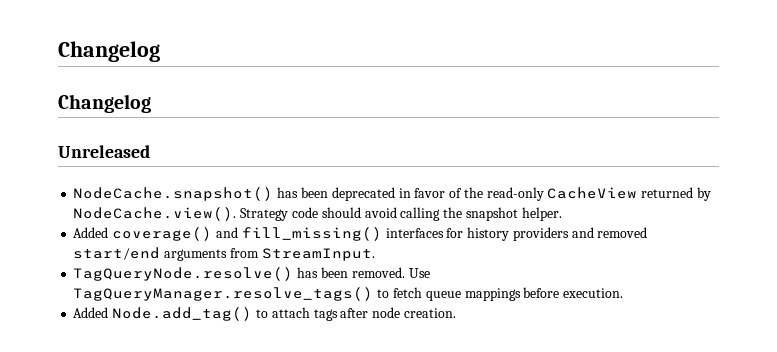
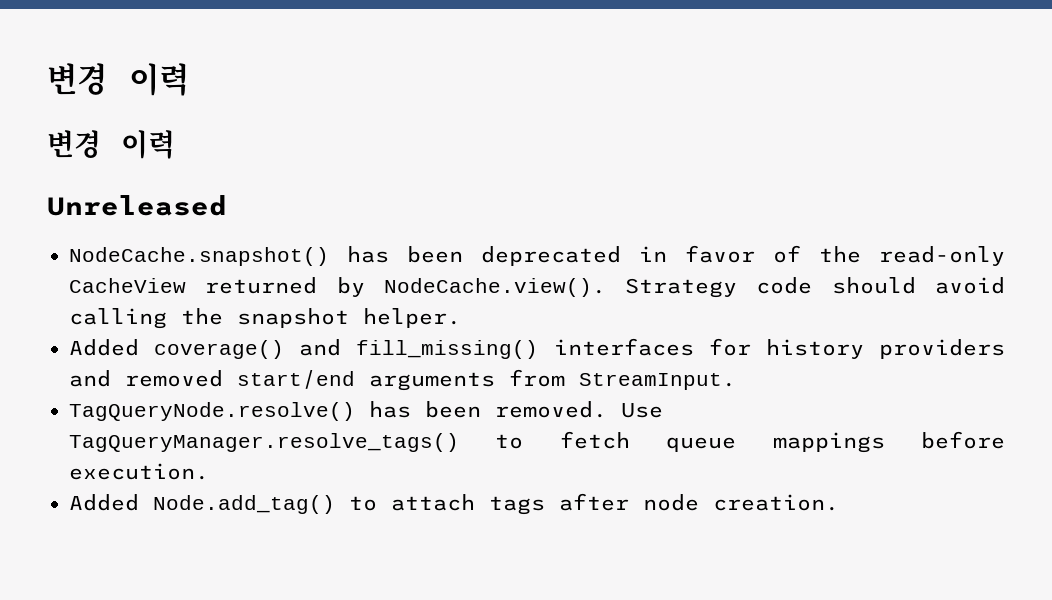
[58,41,160,62] [58,94,151,113] Changelog // Changelog -> [47,63,189,96] [47,130,175,159] 변경 이력 // 변경 이력

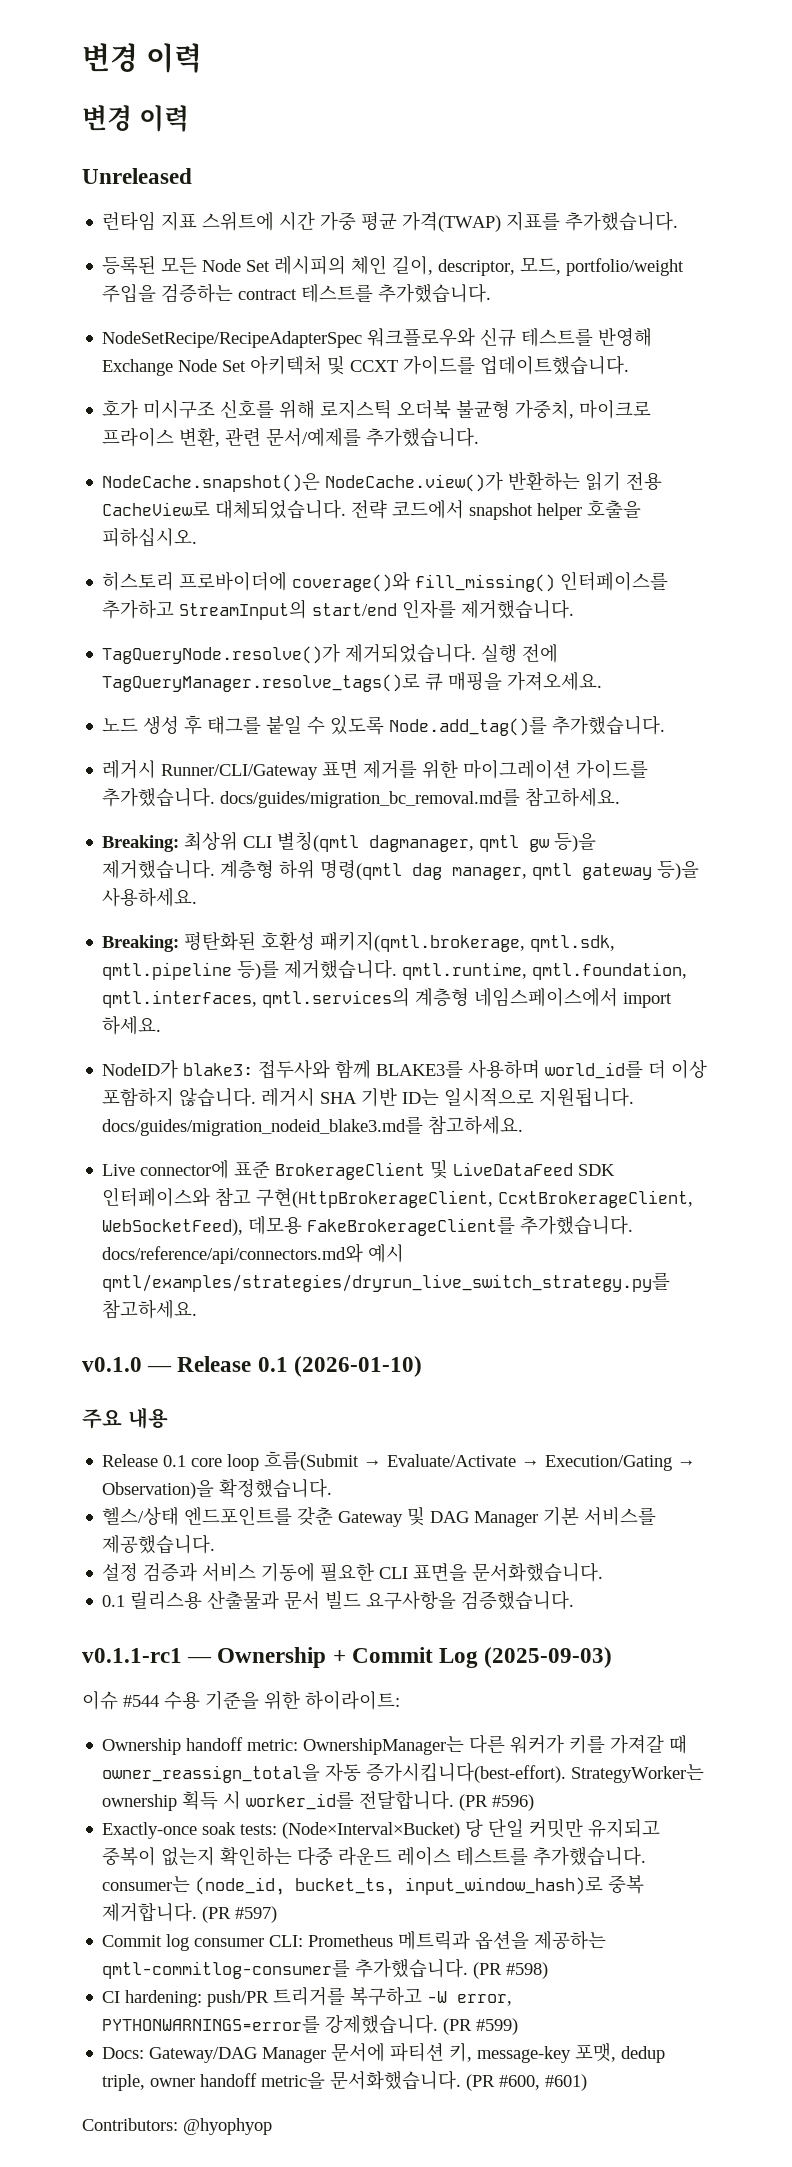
[69,245,1005,266] [69,277,1006,298] [69,308,461,329] [69,338,1005,359] [69,369,736,391] [69,401,663,421] [69,431,1005,453] [69,463,209,480] [69,493,839,515] NodeCache.snapshot() has been deprecated in favor of the read-only CacheView returned by NodeCache.view(). Strategy code should avoid calling the snapshot helper. // Added coverage() and fill_missing() interfaces for history providers and removed start/end arguments from StreamInput. // TagQueryNode.resolve() has been removed. Use TagQueryManager.resolve_tags() to fetch queue mappings before execution. // Added Node.add_tag() to attach tags after node creation. -> [102,211,679,232] [102,255,685,276] [102,283,492,303] [102,327,653,348] [102,355,630,376] [102,399,652,419] [102,427,480,447] [102,472,663,492] [102,499,642,520] [102,527,198,547] [102,571,669,592] [102,599,575,620] [102,643,559,664] [102,671,603,692] [102,715,666,736] [102,760,649,780] [102,787,621,808] [102,831,597,852] [102,859,700,880] [102,888,198,907] [102,931,616,952] [102,959,688,980] [102,987,673,1008] [102,1016,162,1035] [102,1059,708,1079] [102,1087,635,1107] [102,1115,524,1136] [102,1160,616,1180] [102,1187,694,1208] [102,1215,634,1236] [102,1243,405,1264] [102,1272,671,1292] [102,1299,198,1319] [82,1356,422,1377] [82,1407,168,1429] [102,1451,697,1471] [102,1478,333,1499] [102,1506,657,1527] [102,1534,216,1554] [102,1562,604,1582] [102,1590,575,1610] [82,1647,613,1668] [82,1691,400,1710] [102,1734,688,1755] [102,1762,705,1783] [102,1790,535,1811] [102,1818,661,1839] [102,1846,647,1866] [102,1875,645,1895] [102,1902,278,1923] [102,1931,607,1951] [102,1958,549,1979] [102,1987,513,2007] [102,2014,519,2035] [102,2042,666,2063] [102,2070,588,2091] [82,2118,272,2135] 런타임 지표 스위트에 시간 가중 평균 가격(TWAP) 지표를 추가했습니다. // 등록된 모든 Node Set 레시피의 체인 길이, descriptor, 모드, portfolio/weight 주입을 검증하는 contract 테스트를 추가했습니다. // NodeSetRecipe/RecipeAdapterSpec 워크플로우와 신규 테스트를 반영해 Exchange Node Set 아키텍처 및 CCXT 가이드를 업데이트했습니다. // 호가 미시구조 신호를 위해 로지스틱 오더북 불균형 가중치, 마이크로 프라이스 변환, 관련 문서/예제를 추가했습니다. // NodeCache.snapshot()은 NodeCache.view()가 반환하는 읽기 전용 CacheView로 대체되었습니다. 전략 코드에서 snapshot helper 호출을 피하십시오. // 히스토리 프로바이더에 coverage()와 fill_missing() 인터페이스를 추가하고 StreamInput의 start/end 인자를 제거했습니다. // TagQueryNode.resolve()가 제거되었습니다. 실행 전에 TagQueryManager.resolve_tags()로 큐 매핑을 가져오세요. // 노드 생성 후 태그를 붙일 수 있도록 Node.add_tag()를 추가했습니다. // 레거시 Runner/CLI/Gateway 표면 제거를 위한 마이그레이션 가이드를 추가했습니다. docs/guides/migration_bc_removal.md를 참고하세요. // Breaking: 최상위 CLI 별칭(qmtl dagmanager, qmtl gw 등)을 제거했습니다. 계층형 하위 명령(qmtl dag manager, qmtl gateway 등)을 사용하세요. // Breaking: 평탄화된 호환성 패키지(qmtl.brokerage, qmtl.sdk, qmtl.pipeline 등)를 제거했습니다. qmtl.runtime, qmtl.foundation, qmtl.interfaces, qmtl.services의 계층형 네임스페이스에서 import 하세요. // NodeID가 blake3: 접두사와 함께 BLAKE3를 사용하며 world_id를 더 이상 포함하지 않습니다. 레거시 SHA 기반 ID는 일시적으로 지원됩니다. docs/guides/migration_nodeid_blake3.md를 참고하세요. // Live connector에 표준 BrokerageClient 및 LiveDataFeed SDK 인터페이스와 참고 구현(HttpBrokerageClient, CcxtBrokerageClient, WebSocketFeed), 데모용 FakeBrokerageClient를 추가했습니다. docs/reference/api/connectors.md와 예시 qmtl/examples/strategies/dryrun_live_switch_strategy.py를 참고하세요. // v0.1.0 — Release 0.1 (2026-01-10) // 주요 내용 // Release 0.1 core loop 흐름(Submit → Evaluate/Activate → Execution/Gating → Observation)을 확정했습니다. // 헬스/상태 엔드포인트를 갖춘 Gateway 및 DAG Manager 기본 서비스를 제공했습니다. // 설정 검증과 서비스 기동에 필요한 CLI 표면을 문서화했습니다. // 0.1 릴리스용 산출물과 문서 빌드 요구사항을 검증했습니다. // v0.1.1-rc1 — Ownership + Commit Log (2025-09-03) // 이슈 #544 수용 기준을 위한 하이라이트: // Ownership handoff metric: OwnershipManager는 다른 워커가 키를 가져갈 때 owner_reassign_total을 자동 증가시킵니다(best-effort). StrategyWorker는 ownership 획득 시 worker_id를 전달합니다. (PR #596) // Exactly-once soak tests: (Node×Interval×Bucket) 당 단일 커밋만 유지되고 중복이 없는지 확인하는 다중 라운드 레이스 테스트를 추가했습니다. consumer는 (node_id, bucket_ts, input_window_hash)로 중복 제거합니다. (PR #597) // Commit log consumer CLI: Prometheus 메트릭과 옵션을 제공하는 qmtl-commitlog-consumer를 추가했습니다. (PR #598) // CI hardening: push/PR 트리거를 복구하고 -W error, PYTHONWARNINGS=error를 강제했습니다. (PR #599) // Docs: Gateway/DAG Manager 문서에 파티션 키, message-key 포맷, dedup triple, owner handoff metric을 문서화했습니다. (PR #600, #601) // Contributors: @hyophyop

